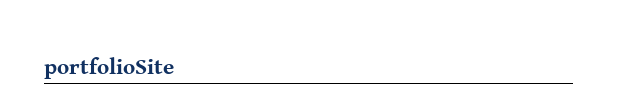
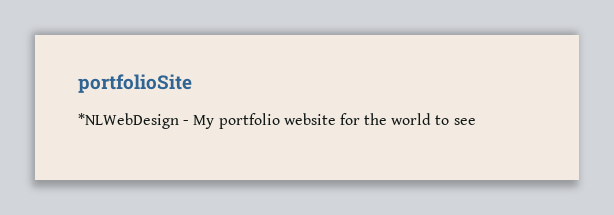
(174, 68) none -> [78,113,476,129] // *NLWebDesign - My portfolio website for the world to see

